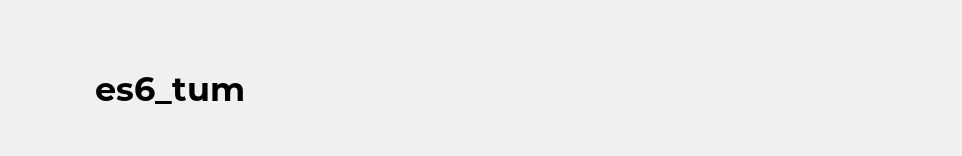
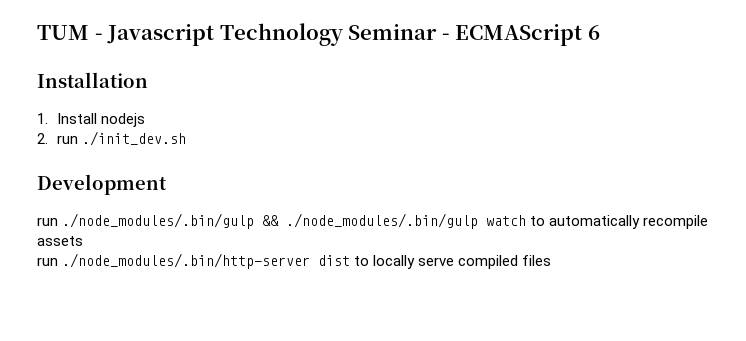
[95,77,245,105] es6_tum -> [37,23,600,46] [37,72,148,88] [37,113,145,127] [37,131,186,146] [37,174,167,195] [37,213,709,229] [37,236,83,246] [37,253,552,269] TUM - Javascript Technology Seminar - ECMAScript 6 // Installation // 1. Install nodejs // 2. run ./init_dev.sh // Development // run ./node_modules/.bin/gulp && ./node_modules/.bin/gulp watch to automatically recompile assets // run ./node_modules/.bin/http-server dist to locally serve compiled files

